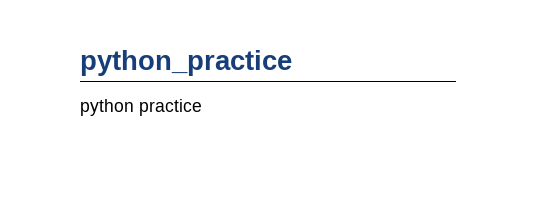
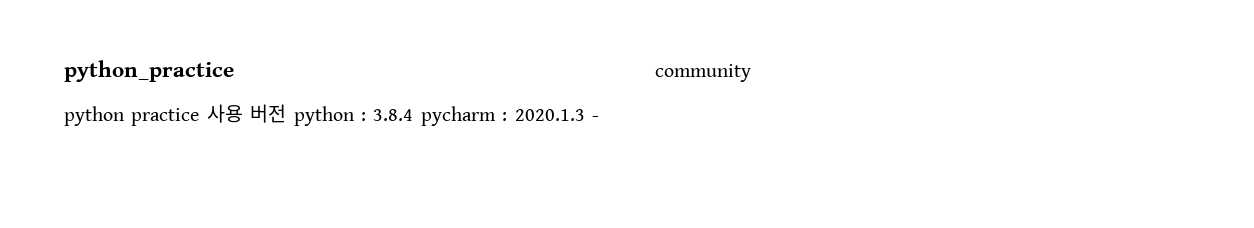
(202, 107) none -> [206,104,599,126] [655,64,751,82] 사용 버전 python : 3.8.4 pycharm : 2020.1.3 - community

